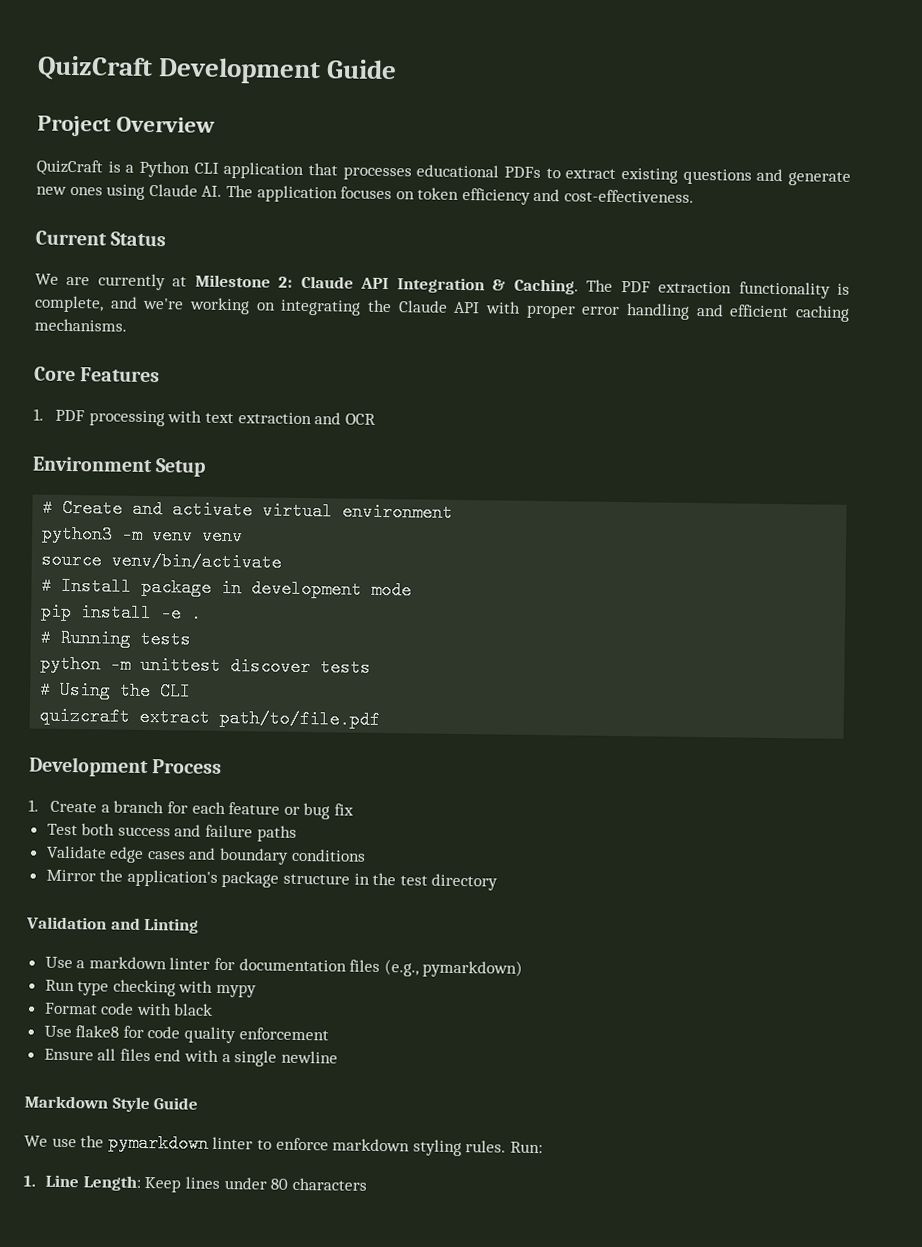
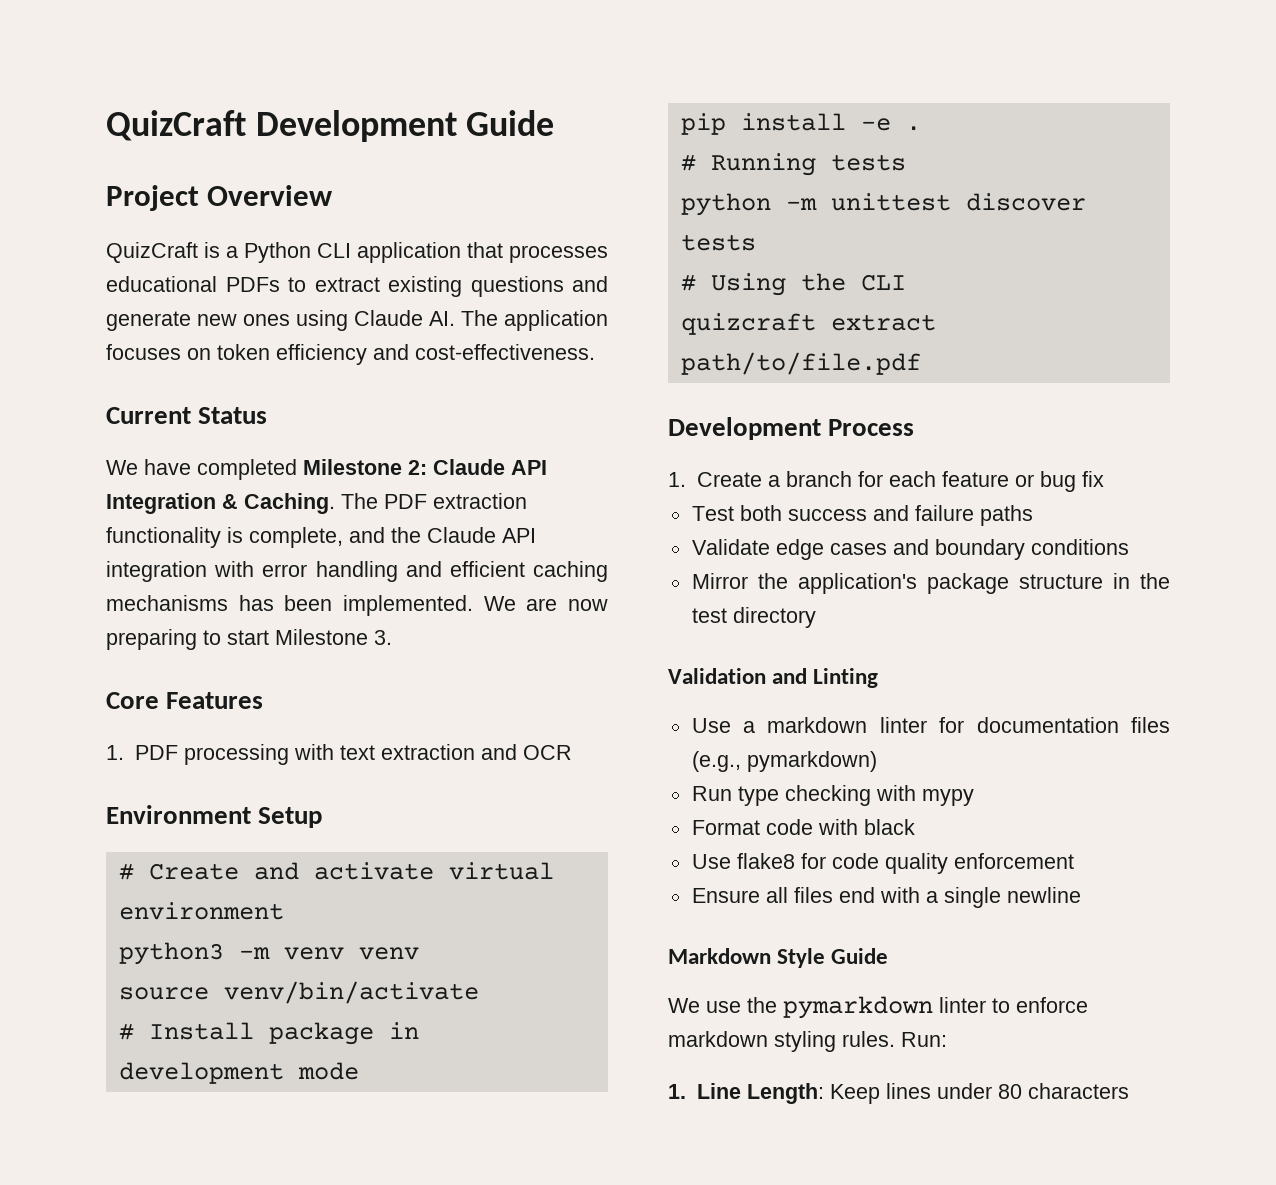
[66,273,188,291] are currently at -> [144,459,297,480] have completed
[142,297,362,316] we're working on integrating -> (385, 535) none
[485,301,576,319] with proper -> [106,561,255,582] integration with
[34,318,127,332] mechanisms. -> [106,595,608,616] [106,629,392,650] mechanisms has been implemented. We are now preparing to start Milestone 3.

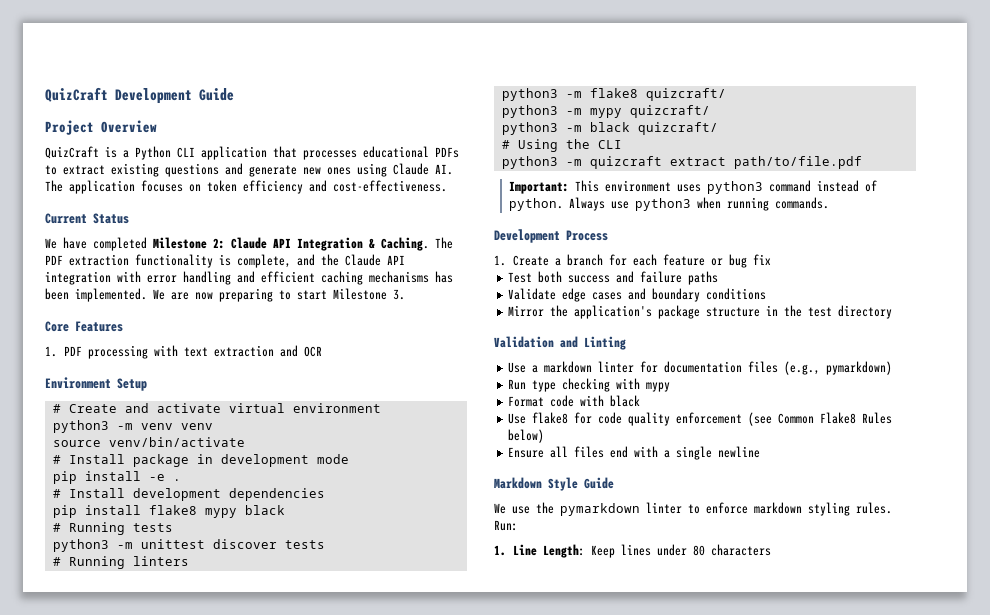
(921, 128) none -> [52,488,325,501] [52,505,285,518] // # Install development dependencies // pip install flake8 mypy black
[680,193,771,216] python -> [52,539,109,552] python3
(756, 242) none -> [52,556,189,569] [501,88,726,101] [501,105,710,118] [501,122,718,135] // # Running linters // python3 -m flake8 quizcraft/ // python3 -m mypy quizcraft/ // python3 -m black quizcraft/
(906, 282) none -> [501,156,582,169] python3 -m
(921, 363) none -> [509,180,878,194] [509,197,830,211] // Important: This environment uses python3 command instead of python. Always use python3 when running commands.
(1074, 861) none -> [748,412,893,426] [508,429,545,443] (see Common Flake8 Rules below)

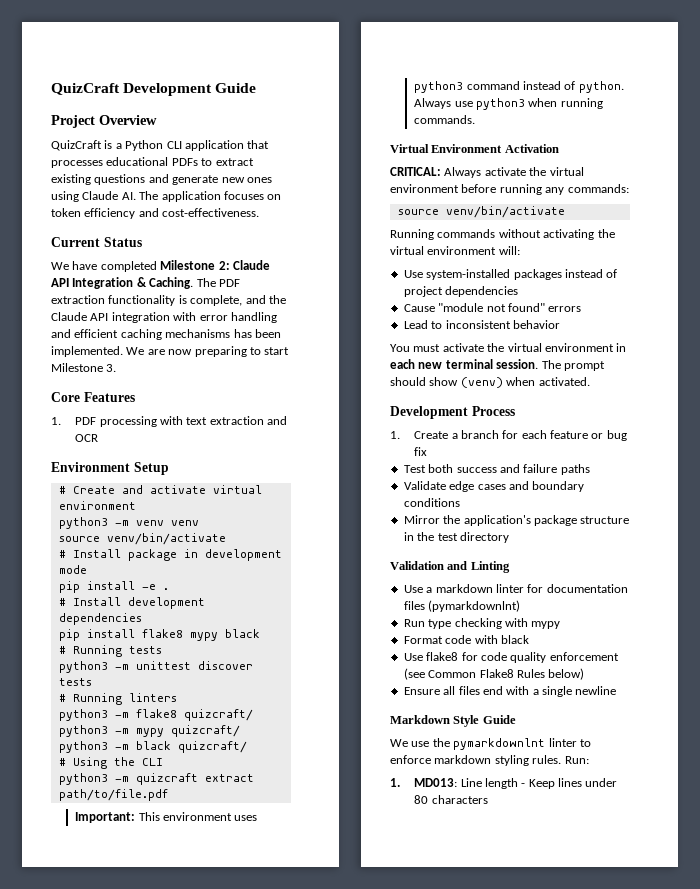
(830, 203) none -> [390,144,559,153] [390,167,584,178] [390,184,629,195] [397,206,565,218] [390,229,615,240] [390,246,520,255] [403,269,618,280] [403,286,519,297] [403,303,582,312] [403,320,560,329] [390,343,627,352] [390,359,605,371] [390,377,590,388] // Virtual Environment Activation // CRITICAL: Always activate the virtual environment before running any commands: // source venv/bin/activate // Running commands without activating the virtual environment will: // Use system-installed packages instead of project dependencies // Cause "module not found" errors // Lead to inconsistent behavior // You must activate the virtual environment in each new terminal session. The prompt should show (venv) when activated.
[784,361,893,375] (e.g., pymarkdown) -> [428,600,521,612] (pymarkdownlnt)
[560,503,640,516] pymarkdown -> [453,738,546,750] pymarkdownlnt
[512,544,585,558] Line Length: -> [414,778,526,789] MD013: Line length -

